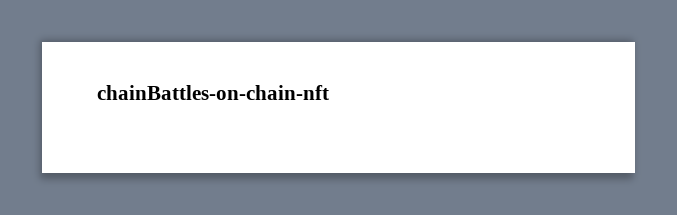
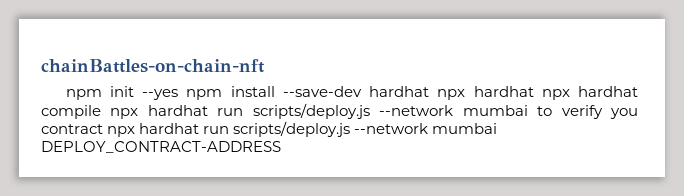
(329, 92) none -> [65,86,639,100] [41,103,639,119] [41,121,498,137] [41,141,281,153] // npm init --yes npm install --save-dev hardhat npx hardhat npx hardhat compile npx hardhat run scripts/deploy.js --network mumbai to verify you contract npx hardhat run scripts/deploy.js --network mumbai DEPLOY_CONTRACT-ADDRESS

